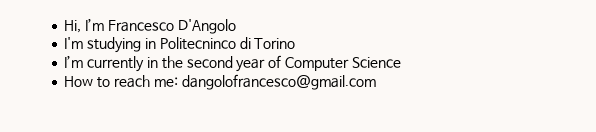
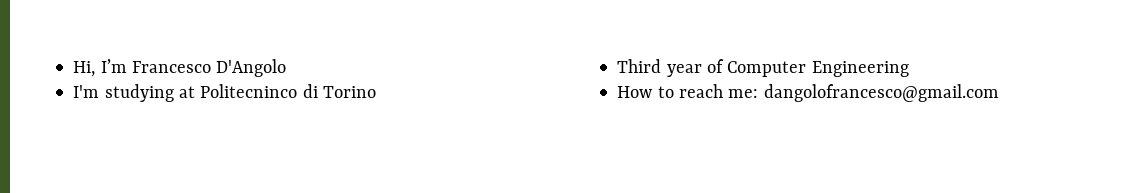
[144,38,156,49] in -> [178,86,195,98] at
[64,55,233,72] I’m currently in the second -> [617,59,662,73] Third
[351,57,401,68] Science -> [811,61,909,77] Engineering

